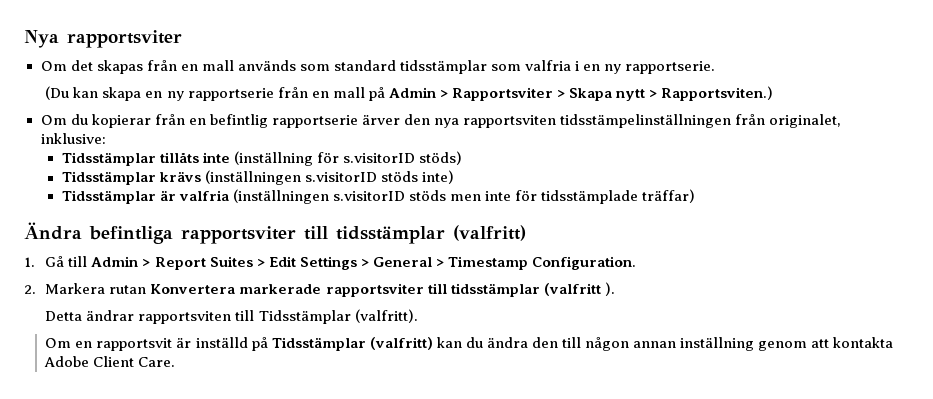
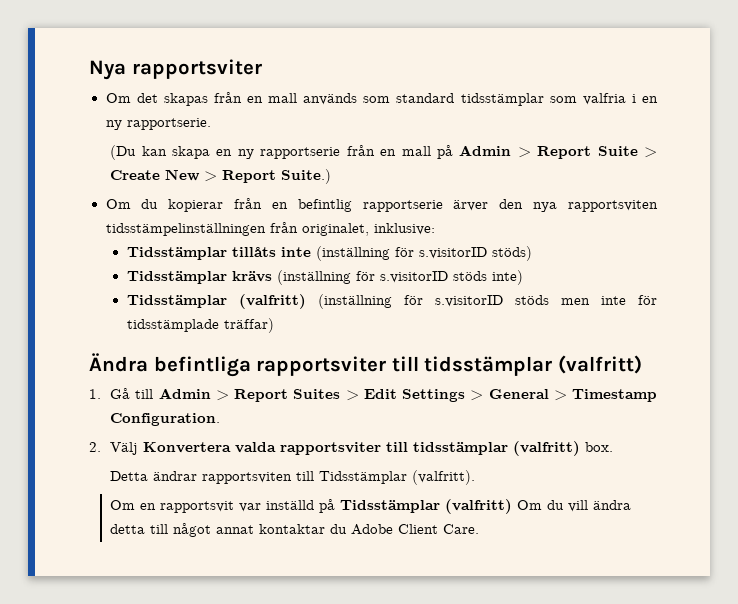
[451,86,774,101] Rapportsviter > Skapa nytt > Rapportsviten.) -> [537,146,658,159] [110,169,332,184] Report Suite > Create New > Report Suite.)
[204,170,301,185] (inställningen -> [276,270,375,285] (inställning för
[159,189,329,204] är valfria (inställningen -> [238,294,423,309] (valfritt) (inställning för
[45,282,615,297] Markera rutan Konvertera markerade rapportsviter till tidsstämplar (valfritt ). -> [110,441,614,456] Välj Konvertera valda rapportsviter till tidsstämplar (valfritt) box.
[176,337,192,348] är -> [239,503,262,512] var
[436,337,894,351] kan du ändra den till någon annan inställning genom att kontakta -> [517,500,632,512] [110,523,348,537] Om du vill ändra detta till något annat kontaktar du

